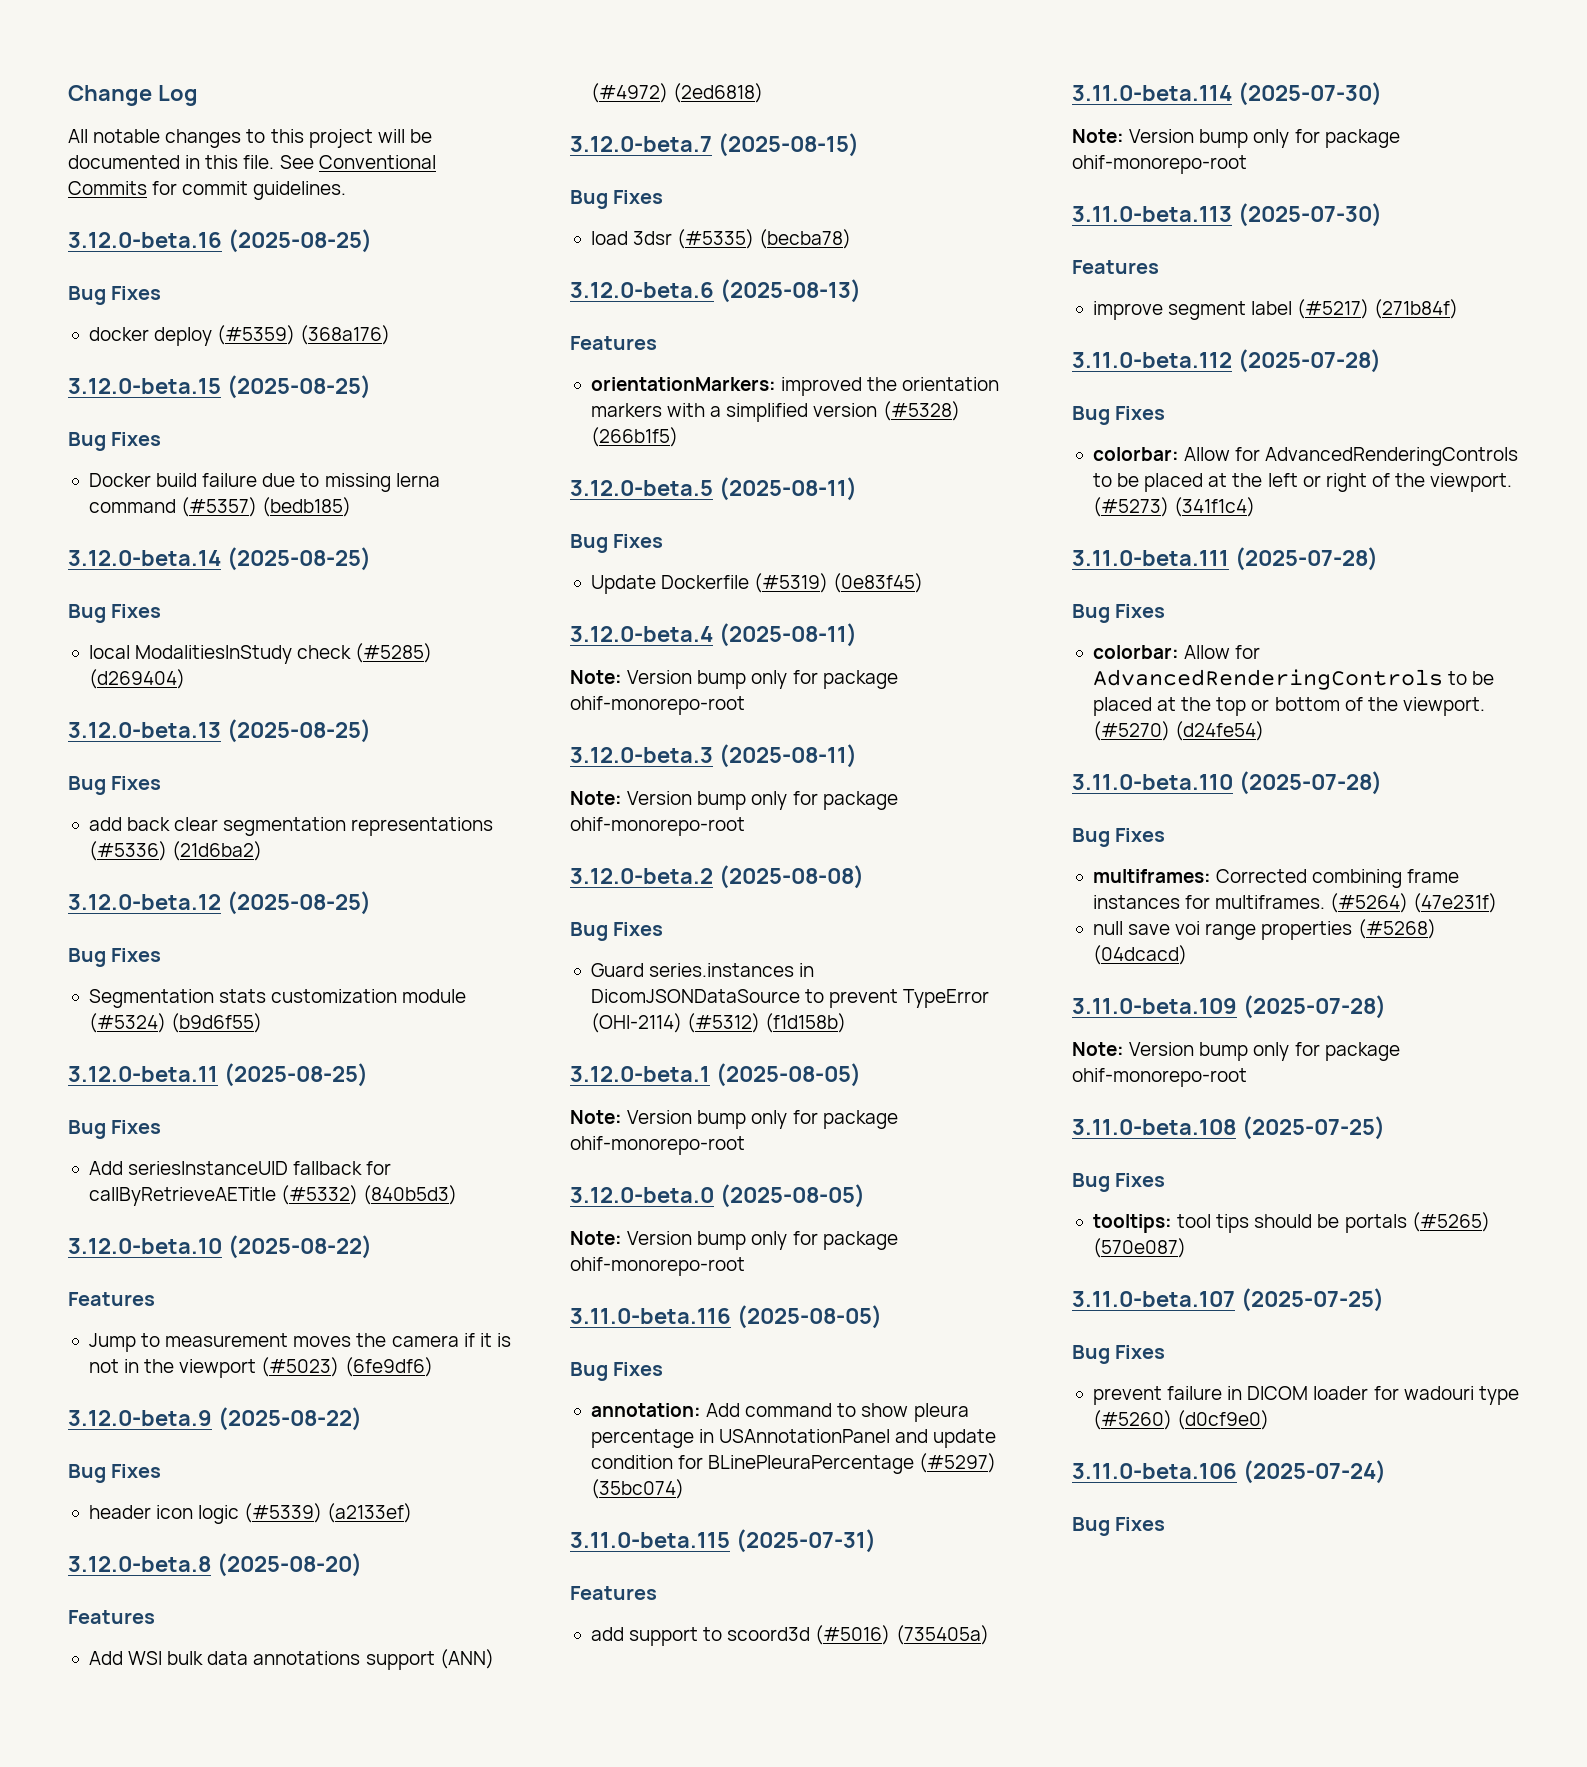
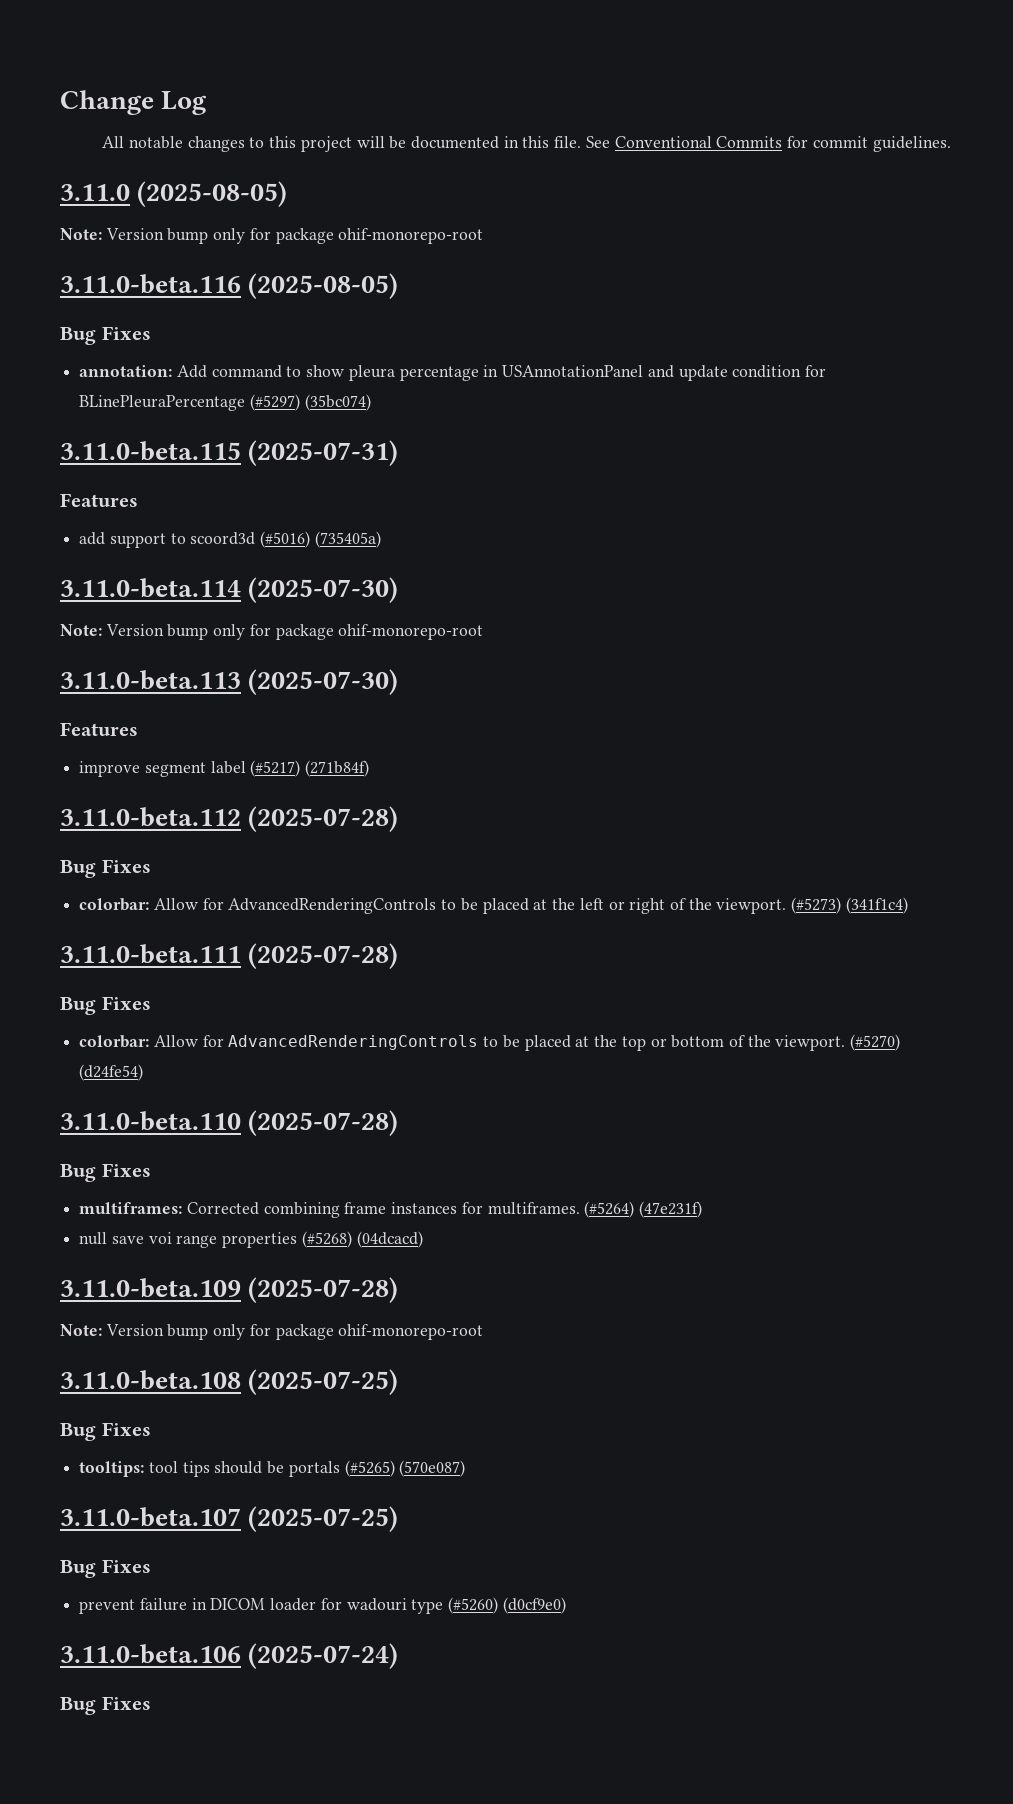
[68,229,372,253] [68,286,162,305] [88,325,391,346] [68,375,371,399] [68,432,162,451] [88,473,440,492] [88,497,352,517] [68,547,371,571] [68,604,162,623] [88,643,433,664] [88,669,185,689] [68,719,371,743] [68,776,162,795] [88,817,494,836] [88,841,263,861] [68,891,371,915] [68,948,162,967] [88,989,467,1008] [88,1013,263,1033] [68,1063,368,1087] [68,1120,162,1139] [88,1161,392,1175] [88,1185,458,1206] [68,1235,372,1259] [68,1292,155,1306] [88,1333,511,1352] [88,1357,433,1378] [68,1407,362,1431] [68,1464,162,1483] [88,1503,413,1524] [68,1553,362,1577] [68,1610,155,1624] [88,1649,494,1670] [590,83,764,103] [570,133,859,157] [570,190,664,209] [590,229,852,249] [570,279,861,303] [570,336,657,350] [590,377,1000,396] [590,401,960,422] [590,427,678,447] [570,477,857,501] [570,534,664,553] [590,573,924,594] [570,623,857,647] [570,670,898,689] [570,696,745,715] [570,744,857,768] [570,791,898,810] [570,817,745,836] [570,865,864,889] [570,922,664,941] [590,963,815,977] [590,989,990,1008] [590,1013,847,1033] [570,1063,861,1087] [570,1110,898,1129] [570,1136,745,1155] [570,1187,714,1203] 3.12.0-beta.16 (2025-08-25) // Bug Fixes // docker deploy (#5359) (368a176) // 3.12.0-beta.15 (2025-08-25) // Bug Fixes // Docker build failure due to missing lerna command (#5357) (bedb185) // 3.12.0-beta.14 (2025-08-25) // Bug Fixes // local ModalitiesInStudy check (#5285) (d269404) // 3.12.0-beta.13 (2025-08-25) // Bug Fixes // add back clear segmentation representations (#5336) (21d6ba2) // 3.12.0-beta.12 (2025-08-25) // Bug Fixes // Segmentation stats customization module (#5324) (b9d6f55) // 3.12.0-beta.11 (2025-08-25) // Bug Fixes // Add seriesInstanceUID fallback for callByRetrieveAETitle (#5332) (840b5d3) // 3.12.0-beta.10 (2025-08-22) // Features // Jump to measurement moves the camera if it is not in the viewport (#5023) (6fe9df6) // 3.12.0-beta.9 (2025-08-22) // Bug Fixes // header icon logic (#5339) (a2133ef) // 3.12.0-beta.8 (2025-08-20) // Features // Add WSI bulk data annotations support (ANN) (#4972) (2ed6818) // 3.12.0-beta.7 (2025-08-15) // Bug Fixes // load 3dsr (#5335) (becba78) // 3.12.0-beta.6 (2025-08-13) // Features // orientationMarkers: improved the orientation markers with a simplified version (#5328) (266b1f5) // 3.12.0-beta.5 (2025-08-11) // Bug Fixes // Update Dockerfile (#5319) (0e83f45) // 3.12.0-beta.4 (2025-08-11) // Note: Version bump only for package ohif-monorepo-root // 3.12.0-beta.3 (2025-08-11) // Note: Version bump only for package ohif-monorepo-root // 3.12.0-beta.2 (2025-08-08) // Bug Fixes // Guard series.instances in DicomJSONDataSource to prevent TypeError (OHI-2114) (#5312) (f1d158b) // 3.12.0-beta.1 (2025-08-05) // Note: Version bump only for package ohif-monorepo-root // 3.12.0-beta.0 -> [60,184,130,201] 3.11.0

